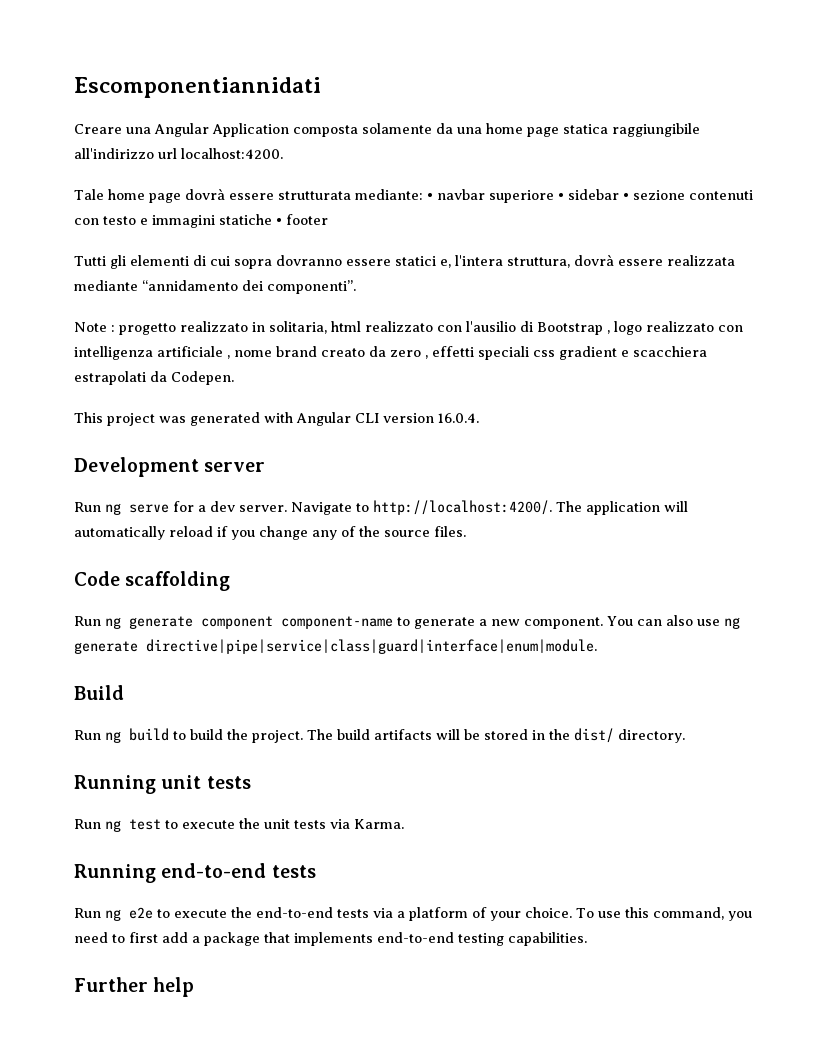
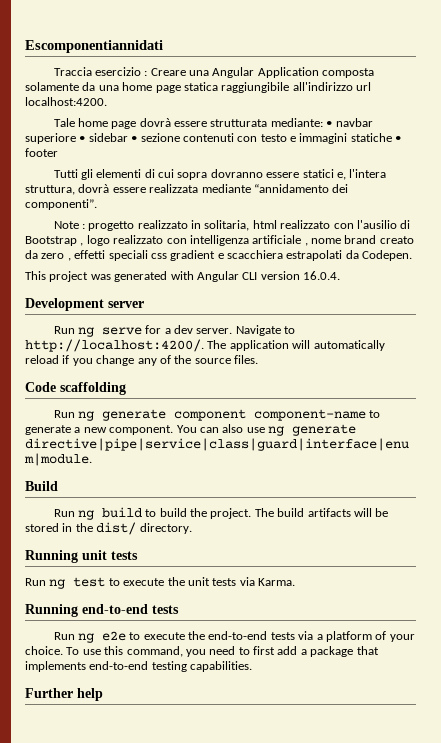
(321, 87) none -> [53,67,148,76] Traccia esercizio :

